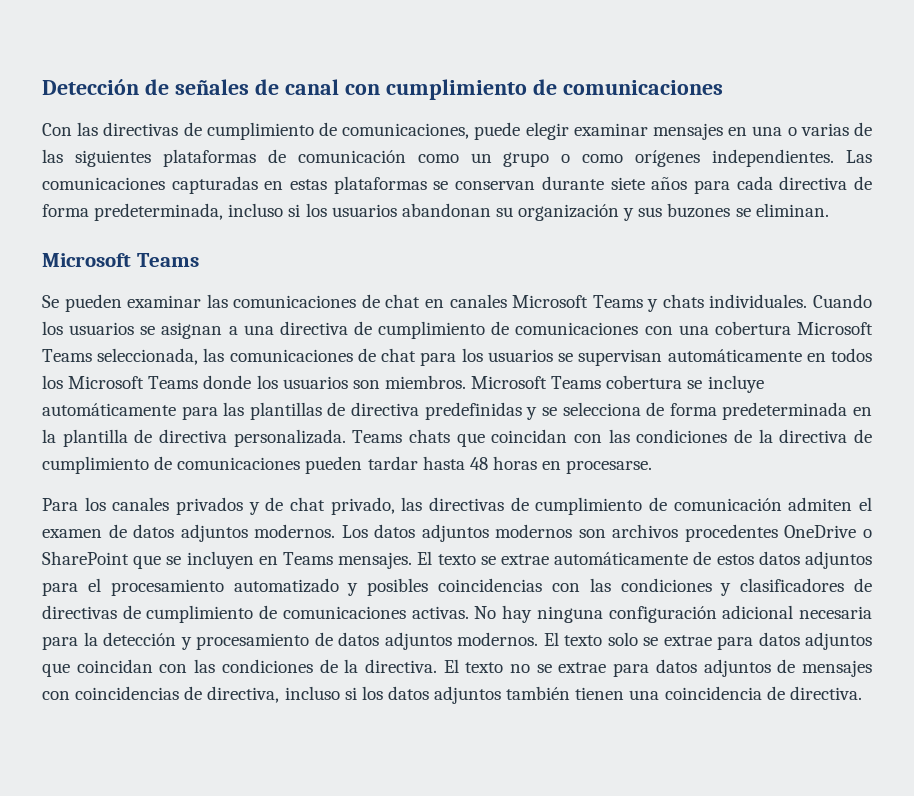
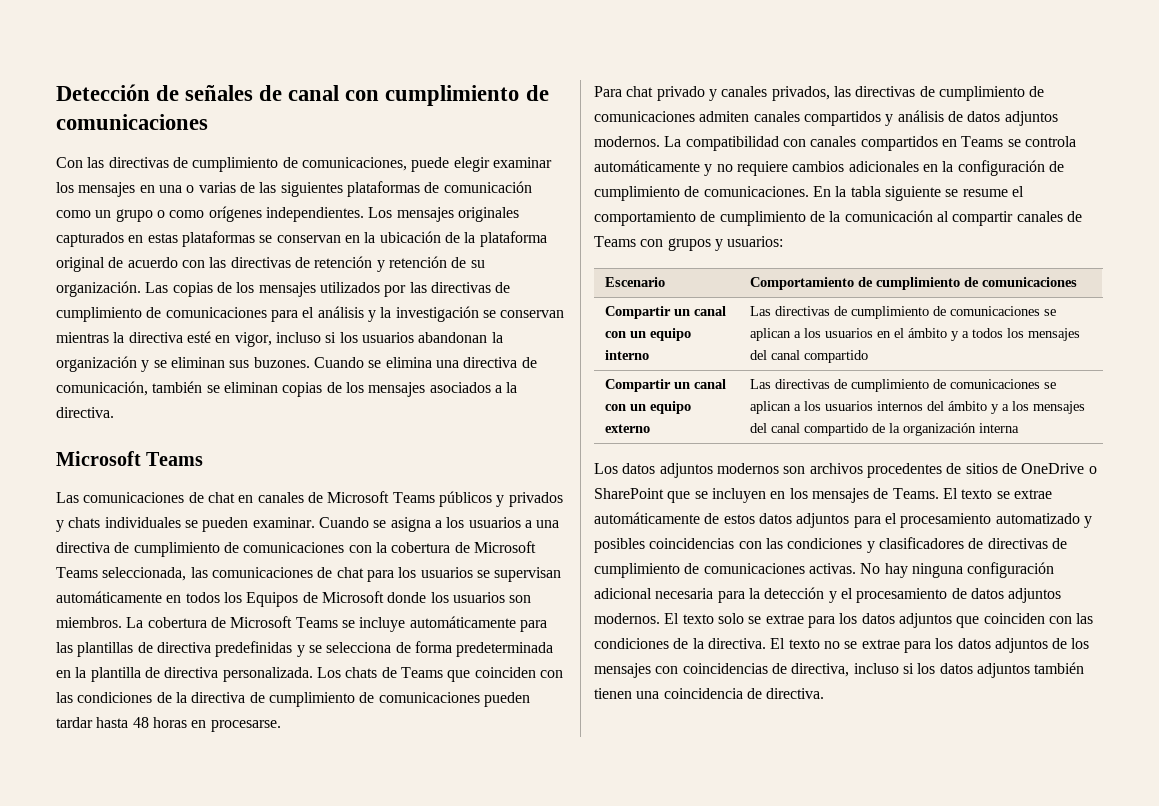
(648, 129) none -> [56,182,74,193] los
[845,150,872,163] [42,176,258,194] Las comunicaciones capturadas -> [368,207,519,222] [56,232,124,247] Los mensajes originales capturados
[541,176,873,194] [42,203,224,221] durante siete años para cada directiva de forma predeterminada, -> [344,231,547,247] [56,256,485,272] [56,281,511,297] [56,306,565,322] [56,331,272,347] en la ubicación de la plataforma original de acuerdo con las directivas de retención y retención de su organización. Las copias de los mensajes utilizados por las directivas de cumplimiento de comunicaciones para el análisis y la investigación se conservan mientras la directiva esté en vigor,
[495,207,513,217] su -> [491,332,503,343] la
[638,203,829,218] [42,253,199,267] [42,294,228,312] sus buzones se eliminan. // Microsoft Teams // Se pueden examinar las -> [153,357,537,368] [56,381,518,397] [56,407,114,418] [56,451,204,466] [56,492,79,503] se eliminan sus buzones. Cuando se elimina una directiva de comunicación, también se eliminan copias de los mensajes asociados a la directiva. // Microsoft Teams // Las
[512,294,872,312] [42,321,223,339] Microsoft Teams y chats individuales. Cuando los usuarios se asignan -> [307,491,563,507] [56,517,521,532] de Microsoft Teams públicos y privados y chats individuales se pueden examinar. Cuando se asigna a los usuarios
[678,321,791,335] una cobertura -> [375,542,470,553] la cobertura de
[68,376,199,389] Microsoft Teams -> [246,591,384,607] Equipos de Microsoft
[471,375,683,389] Microsoft Teams cobertura -> [126,616,338,628] La cobertura de Microsoft Teams
[352,429,568,447] Teams chats que coincidan -> [316,667,536,682] Los chats de Teams que coinciden
[84,497,872,515] [42,524,336,542] los canales privados y de chat privado, las directivas de cumplimiento de comunicación admiten el examen de datos adjuntos modernos. -> [626,86,1045,101] [594,110,1058,126] [594,136,1076,151] [594,160,1064,176] [594,186,1024,201] [594,210,1082,226] [594,236,784,251] [604,277,665,287] [749,277,1077,290] [604,306,726,319] [604,328,691,341] [604,350,649,360] [749,306,1056,319] [749,328,1080,341] [749,350,868,363] [604,379,726,392] [604,401,691,414] [604,424,650,433] [749,379,1056,392] [749,401,1085,414] [749,423,1019,436] chat privado y canales privados, las directivas de cumplimiento de comunicaciones admiten canales compartidos y análisis de datos adjuntos modernos. La compatibilidad con canales compartidos en Teams se controla automáticamente y no requiere cambios adicionales en la configuración de cumplimiento de comunicaciones. En la tabla siguiente se resume el comportamiento de cumplimiento de la comunicación al compartir canales de Teams con grupos y usuarios: // Escenario | Comportamiento de cumplimiento de comunicaciones // Compartir un canal con un equipo interno | Las directivas de cumplimiento de comunicaciones se aplican a los usuarios en el ámbito y a todos los mensajes del canal compartido // Compartir un canal con un equipo externo | Las directivas de cumplimiento de comunicaciones se aplican a los usuarios internos del ámbito y a los mensajes del canal compartido de la organización interna //
(778, 533) none -> [946,463,1017,474] de sitios de
[283,552,413,569] Teams mensajes. -> [789,488,939,503] los mensajes de Teams.
(192, 643) none -> [840,588,853,599] el
(753, 643) none -> [839,613,858,624] los
[76,659,153,673] coincidan -> [983,613,1045,624] coinciden
(650, 670) none -> [935,638,954,649] los
(796, 666) none -> [1071,638,1090,649] los

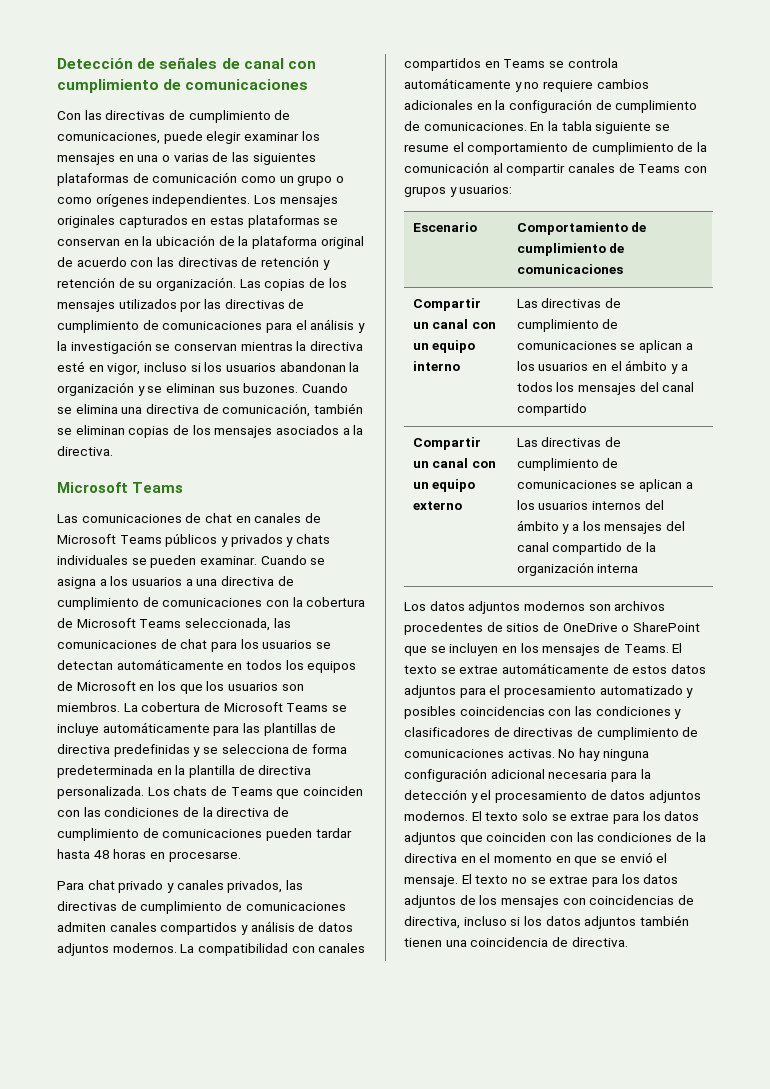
[494,567,562,582] supervisan -> [57,660,113,670] detectan
[246,591,427,607] Equipos de Microsoft donde -> [307,661,357,673] [57,681,203,694] equipos de Microsoft en los que
[707,638,766,649] directiva. -> [404,852,668,866] [404,875,458,887] directiva en el momento en que se envió el mensaje.

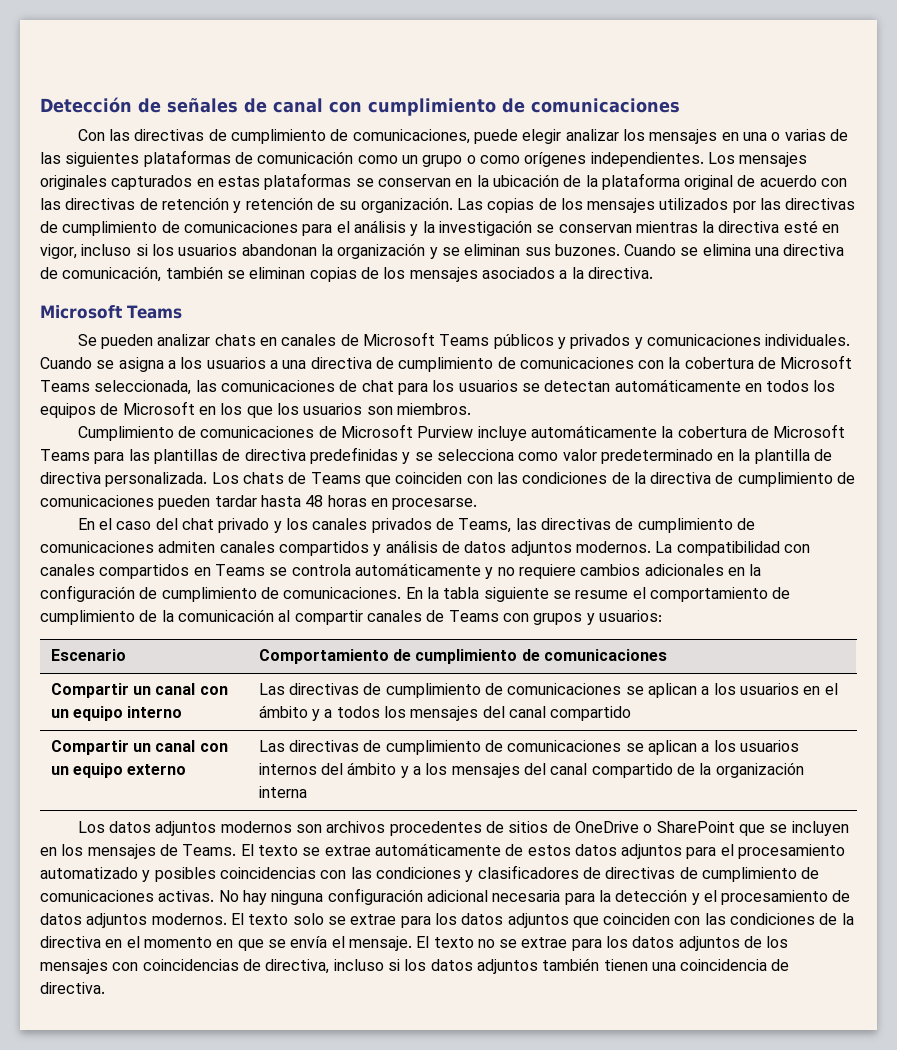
[243,132,299,141] examinar -> [565,129,619,141] analizar
[57,513,232,523] Las comunicaciones de chat -> [77,334,256,349] Se pueden analizar chats
[295,534,330,544] [57,555,257,568] chats individuales se pueden examinar. -> [647,334,851,346] comunicaciones individuales.
[123,702,347,712] [57,722,210,736] La cobertura de Microsoft Teams se incluye automáticamente -> [77,424,846,441] [40,449,90,461] // Cumplimiento de comunicaciones de Microsoft Purview incluye automáticamente la cobertura de Microsoft Teams
[292,744,347,754] [57,765,153,778] de forma predeterminada -> [518,449,713,464] como valor predeterminado
[57,880,283,893] Para chat privado y canales privados, -> [77,518,512,533] En el caso del chat privado y los canales privados de Teams,
[619,852,653,863] envió -> [290,936,328,948] envía

